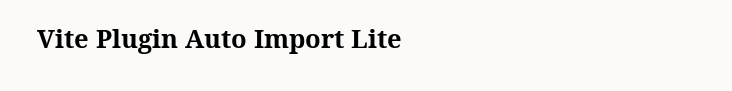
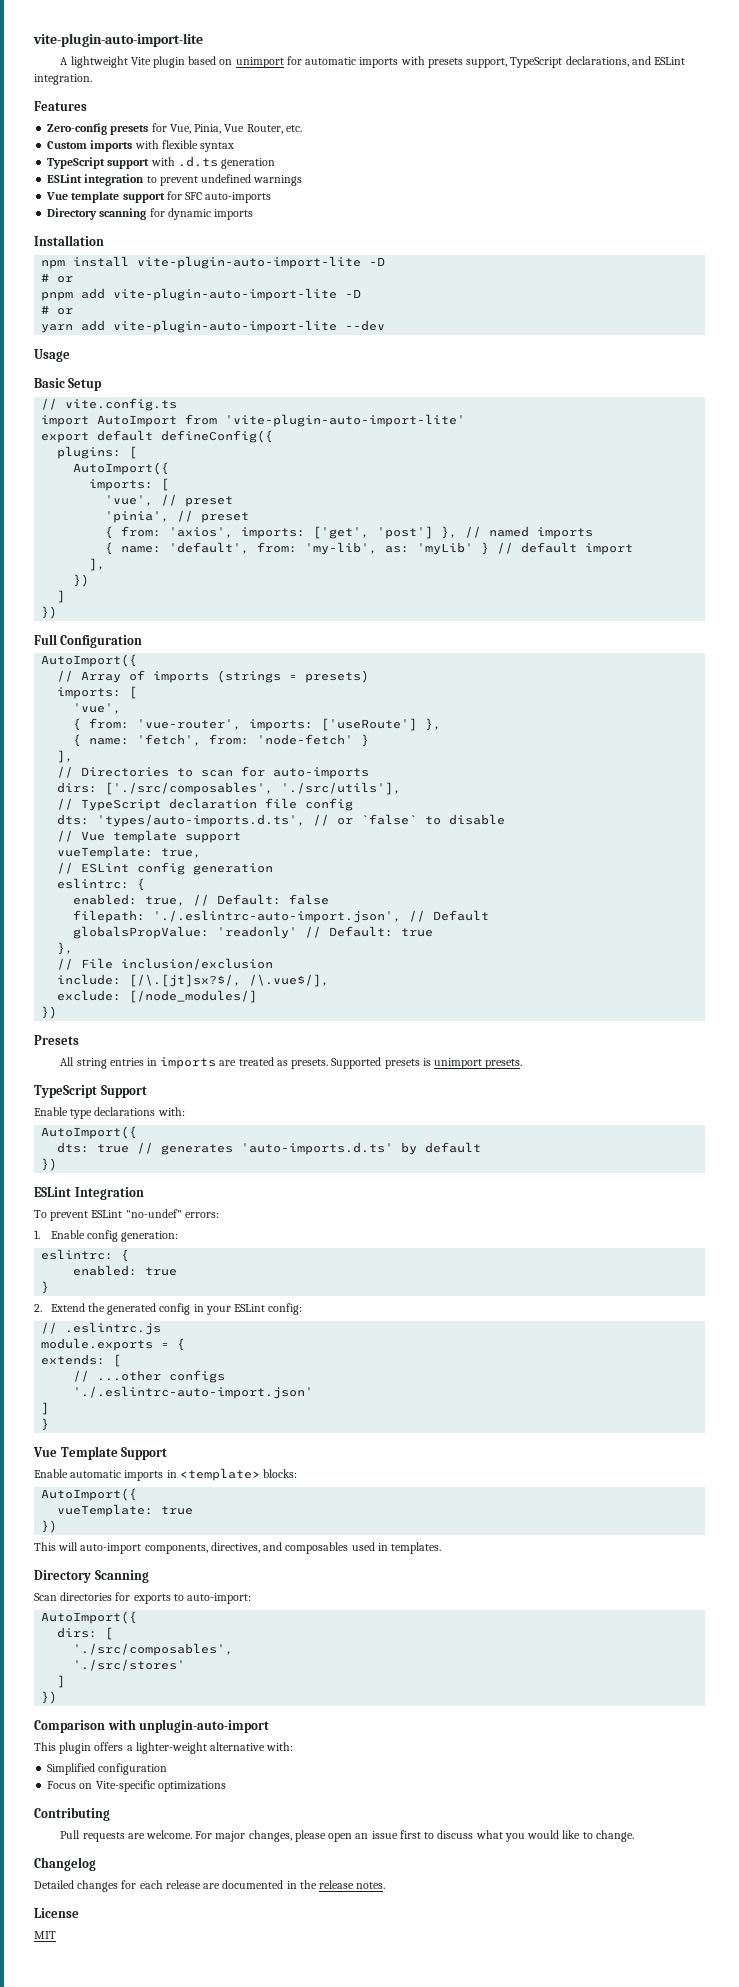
[37,29,402,54] Vite Plugin Auto Import Lite -> [33,33,203,47] [60,56,686,68] [34,74,92,85] [34,101,87,111] [47,123,302,135] [47,140,235,152] [47,156,276,169] [47,174,303,186] [46,191,272,203] [47,208,254,220] [34,235,104,246] [41,256,386,269] [41,273,74,283] [41,288,362,301] [41,305,74,315] [41,320,386,333] [34,349,70,362] [34,378,103,391] [41,398,178,411] [41,414,466,427] [41,430,274,443] [57,446,138,459] [73,462,170,475] [89,478,170,491] [105,494,234,507] [105,510,250,523] [105,526,594,539] [105,542,634,555] [89,558,106,571] [73,574,90,587] [57,590,66,603] [41,606,58,619] [34,634,143,648] [41,654,138,667] [57,670,370,683] [57,686,138,699] [73,703,122,714] [73,718,442,731] [73,734,370,747] [57,750,74,763] [57,766,370,779] [57,782,402,795] [57,798,354,811] [57,814,506,827] [57,830,242,843] [57,846,202,859] [57,862,274,875] [57,878,146,891] [73,894,330,906] [73,910,490,923] [73,926,434,939] [57,942,74,955] [57,958,274,970] [57,974,330,987] [57,990,258,1003] [41,1006,58,1019] [34,1035,79,1045] [60,1057,523,1069] [34,1085,147,1098] [34,1107,185,1119] [41,1126,138,1139] [57,1142,482,1155] [41,1158,58,1171] [34,1187,144,1200] [34,1209,219,1221] [34,1230,179,1242] [41,1249,130,1262] [73,1265,178,1276] [41,1281,50,1294] [34,1303,303,1315] [41,1322,162,1335] [41,1338,186,1351] [41,1354,122,1367] [73,1370,226,1383] [73,1386,314,1399] [41,1402,50,1415] [41,1418,50,1431] [33,1446,168,1460] [34,1468,298,1481] [41,1488,138,1501] [57,1504,194,1517] [41,1520,58,1533] [34,1542,442,1554] [34,1570,149,1583] [34,1592,252,1604] [41,1611,138,1624] [57,1627,114,1640] [73,1643,234,1656] [73,1659,186,1671] [57,1675,66,1688] [41,1691,58,1704] [34,1719,270,1733] [34,1742,294,1754] [47,1763,168,1775] [47,1780,226,1792] [34,1807,110,1821] [60,1830,634,1842] [34,1857,96,1871] [34,1880,386,1892] [34,1908,79,1918] [34,1931,56,1939] vite-plugin-auto-import-lite // A lightweight Vite plugin based on unimport for automatic imports with presets support, TypeScript declarations, and ESLint integration. // Features // Zero-config presets for Vue, Pinia, Vue Router, etc. // Custom imports with flexible syntax // TypeScript support with .d.ts generation // ESLint integration to prevent undefined warnings // Vue template support for SFC auto-imports // Directory scanning for dynamic imports // Installation // npm install vite-plugin-auto-import-lite -D // # or // pnpm add vite-plugin-auto-import-lite -D // # or // yarn add vite-plugin-auto-import-lite --dev // Usage // Basic Setup // // vite.config.ts // import AutoImport from 'vite-plugin-auto-import-lite' // export default defineConfig({ // plugins: [ // AutoImport({ // imports: [ // 'vue', // preset // 'pinia', // preset // { from: 'axios', imports: ['get', 'post'] }, // named imports // { name: 'default', from: 'my-lib', as: 'myLib' } // default import // ], // }) // ] // }) // Full Configuration // AutoImport({ // // Array of imports (strings = presets) // imports: [ // 'vue', // { from: 'vue-router', imports: ['useRoute'] }, // { name: 'fetch', from: 'node-fetch' } // ], // // Directories to scan for auto-imports // dirs: ['./src/composables', './src/utils'], // // TypeScript declaration file config // dts: 'types/auto-imports.d.ts', // or `false` to disable // // Vue template support // vueTemplate: true, // // ESLint config generation // eslintrc: { // enabled: true, // Default: false // filepath: './.eslintrc-auto-import.json', // Default // globalsPropValue: 'readonly' // Default: true // }, // // File inclusion/exclusion // include: [/\.[jt]sx?$/, /\.vue$/], // exclude: [/node_modules/] // }) // Presets // All string entries in imports are treated as presets. Supported presets is unimport presets. // TypeScript Support // Enable type declarations with: // AutoImport({ // dts: true // generates 'auto-imports.d.ts' by default // }) // ESLint Integration // To prevent ESLint "no-undef" errors: // 1. Enable config generation: // eslintrc: { // enabled: true // } // 2. Extend the generated config in your ESLint config: // // .eslintrc.js // module.exports = { // extends: [ // // ...other configs // './.eslintrc-auto-import.json' // ] // } // Vue Template Support // Enable automatic imports in <template> blocks: // AutoImport({ // vueTemplate: true // }) // This will auto-import components, directives, and composables used in templates. // Directory Scanning // Scan directories for exports to auto-import: // AutoImport({ // dirs: [ // './src/composables', // './src/stores' // ] // }) // Comparison with unplugin-auto-import // This plugin offers a lighter-weight alternative with: // Simplified configuration // Focus on Vite-specific optimizations // Contributing // Pull requests are welcome. For major changes, please open an issue first to discuss what you would like to change. // Changelog // Detailed changes for each release are documented in the release notes. // License // MIT

